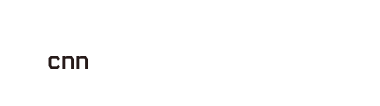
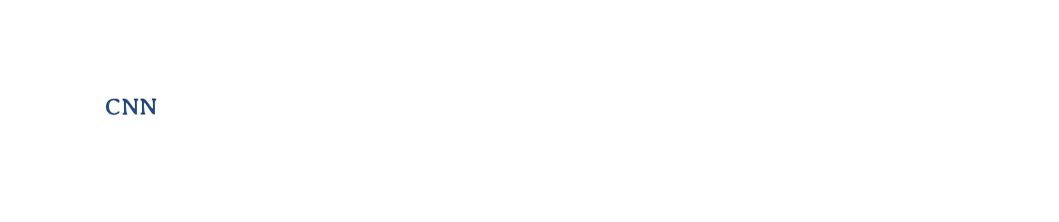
[47,56,89,69] cnn -> [104,98,158,115] CNN

